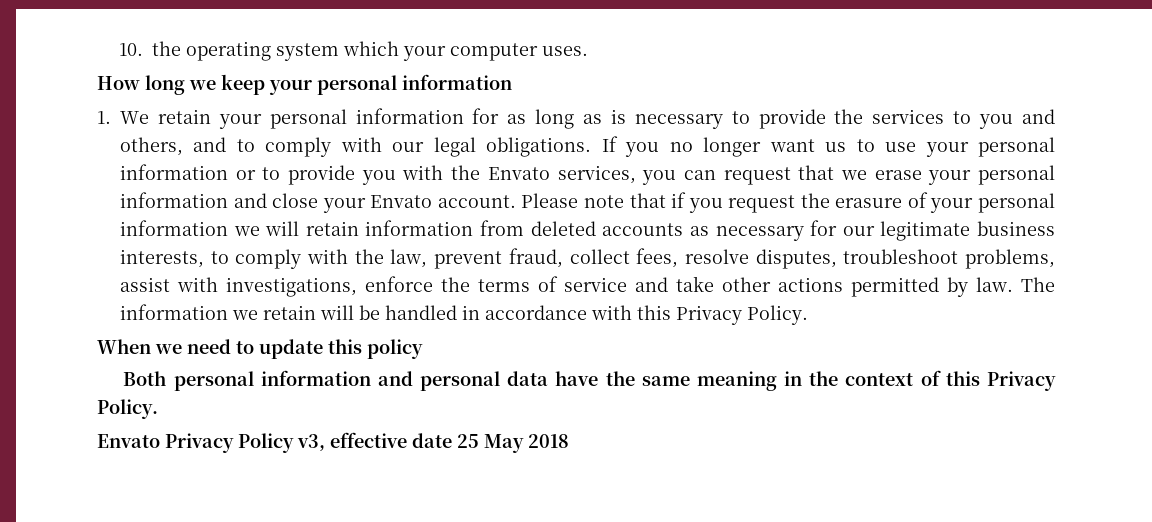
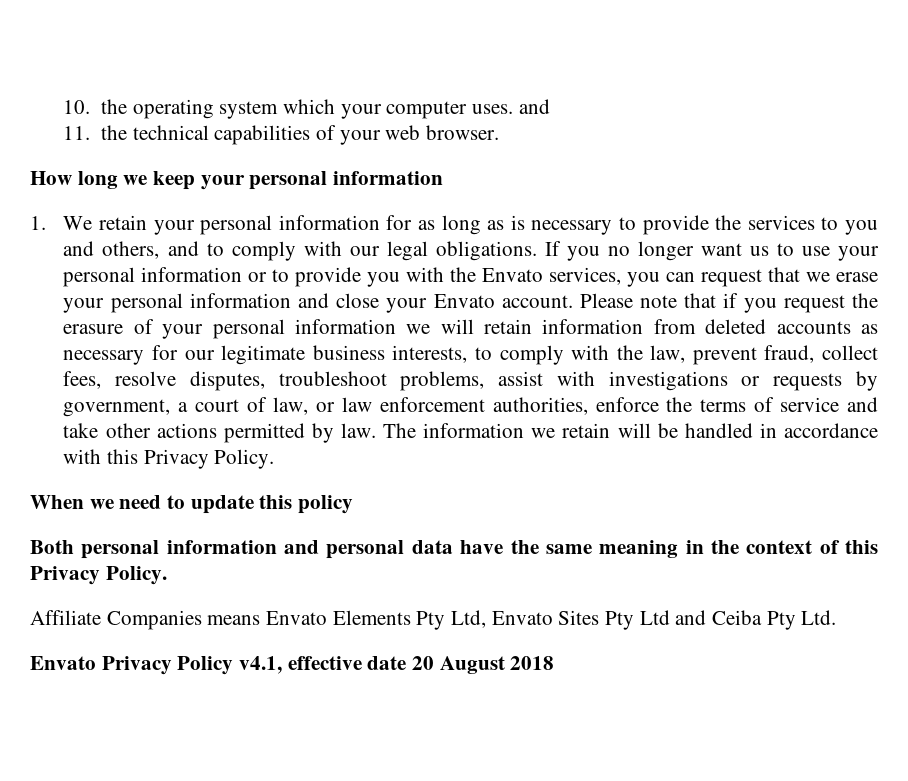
(589, 51) none -> [518,99,550,114] [63,125,499,145] and // 11. the technical capabilities of your web browser.
[226,277,357,297] investigations, -> [608,371,878,391] [63,397,588,417] investigations or requests by government, a court of law, or law enforcement authorities,
(158, 409) none -> [30,610,837,630] // Affiliate Companies means Envato Elements Pty Ltd, Envato Sites Pty Ltd and Ceiba Pty Ltd.
[297,434,325,451] v3, -> [239,656,283,674] v4.1,
[457,434,524,453] 25 May -> [412,656,505,674] 20 August

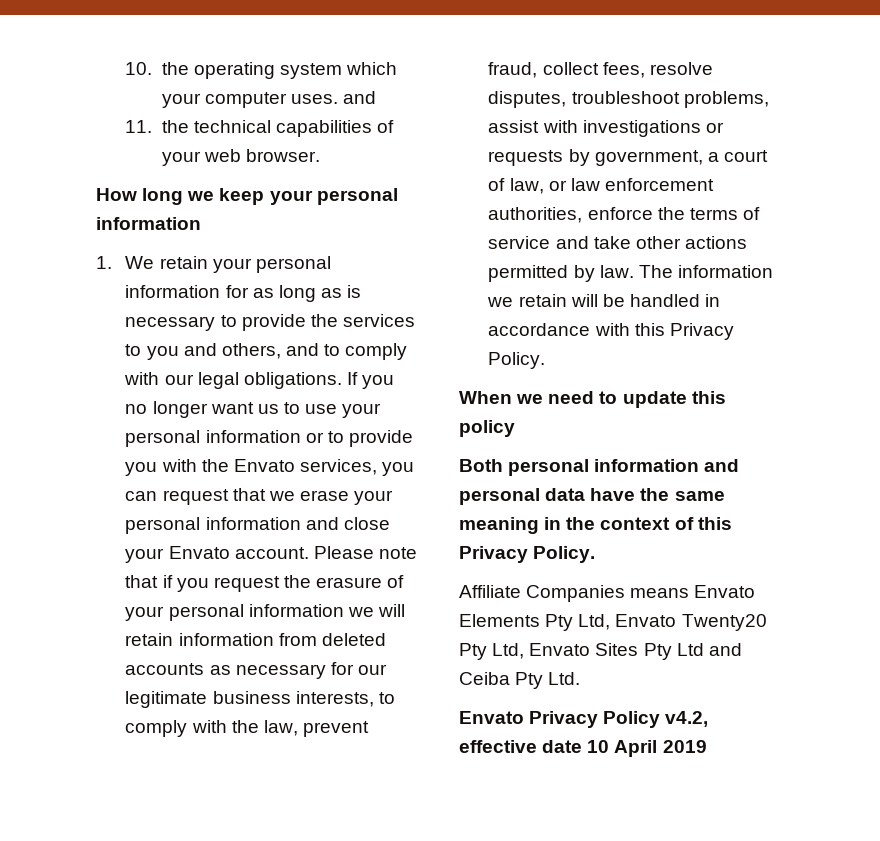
(553, 618) none -> [681,614,767,631] [459,643,591,660] Twenty20 Pty Ltd, Envato
[239,656,283,674] v4.1, -> [665,711,709,727] v4.2,
[412,656,555,674] 20 August 2018 -> [587,740,707,757] 10 April 2019

